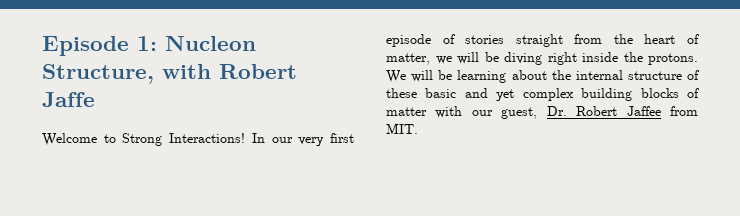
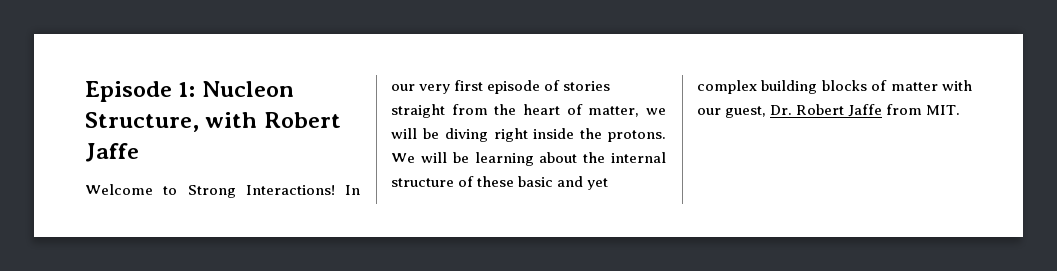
[626,106,661,116] Jaffee -> [848,104,883,117] Jaffe

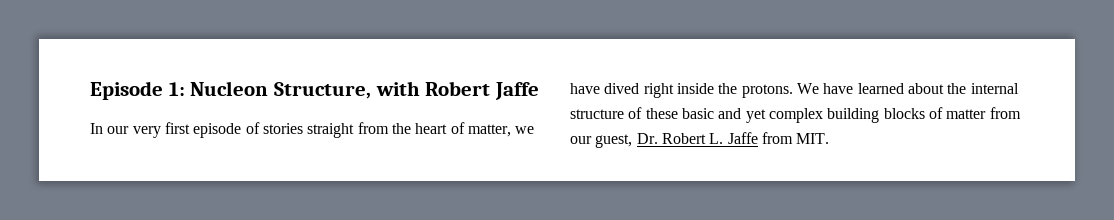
[85,184,335,198] Welcome to Strong Interactions! -> (540, 91) none
[391,128,488,142] will be diving -> [570,83,640,94] have dived
[420,152,534,166] will be learning -> [823,83,904,94] have learned
[942,80,972,91] with -> [989,107,1021,119] from
(845, 109) none -> [709,133,724,144] L.

